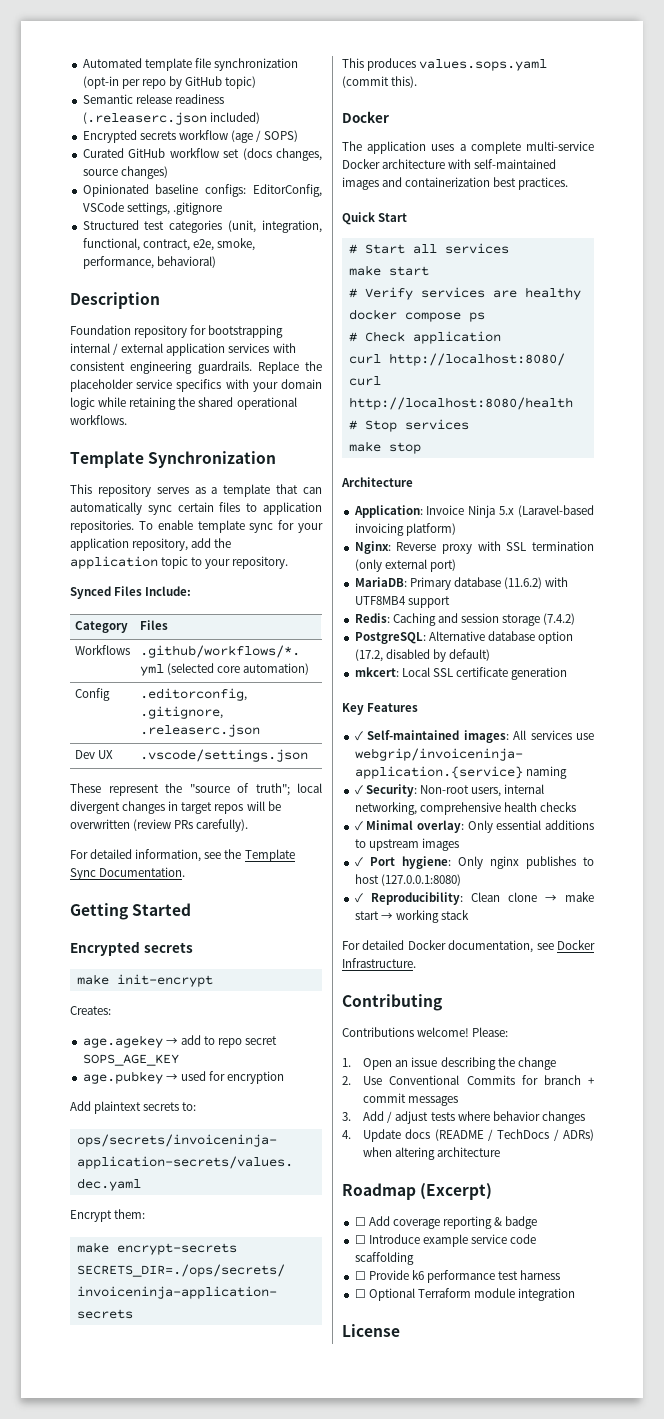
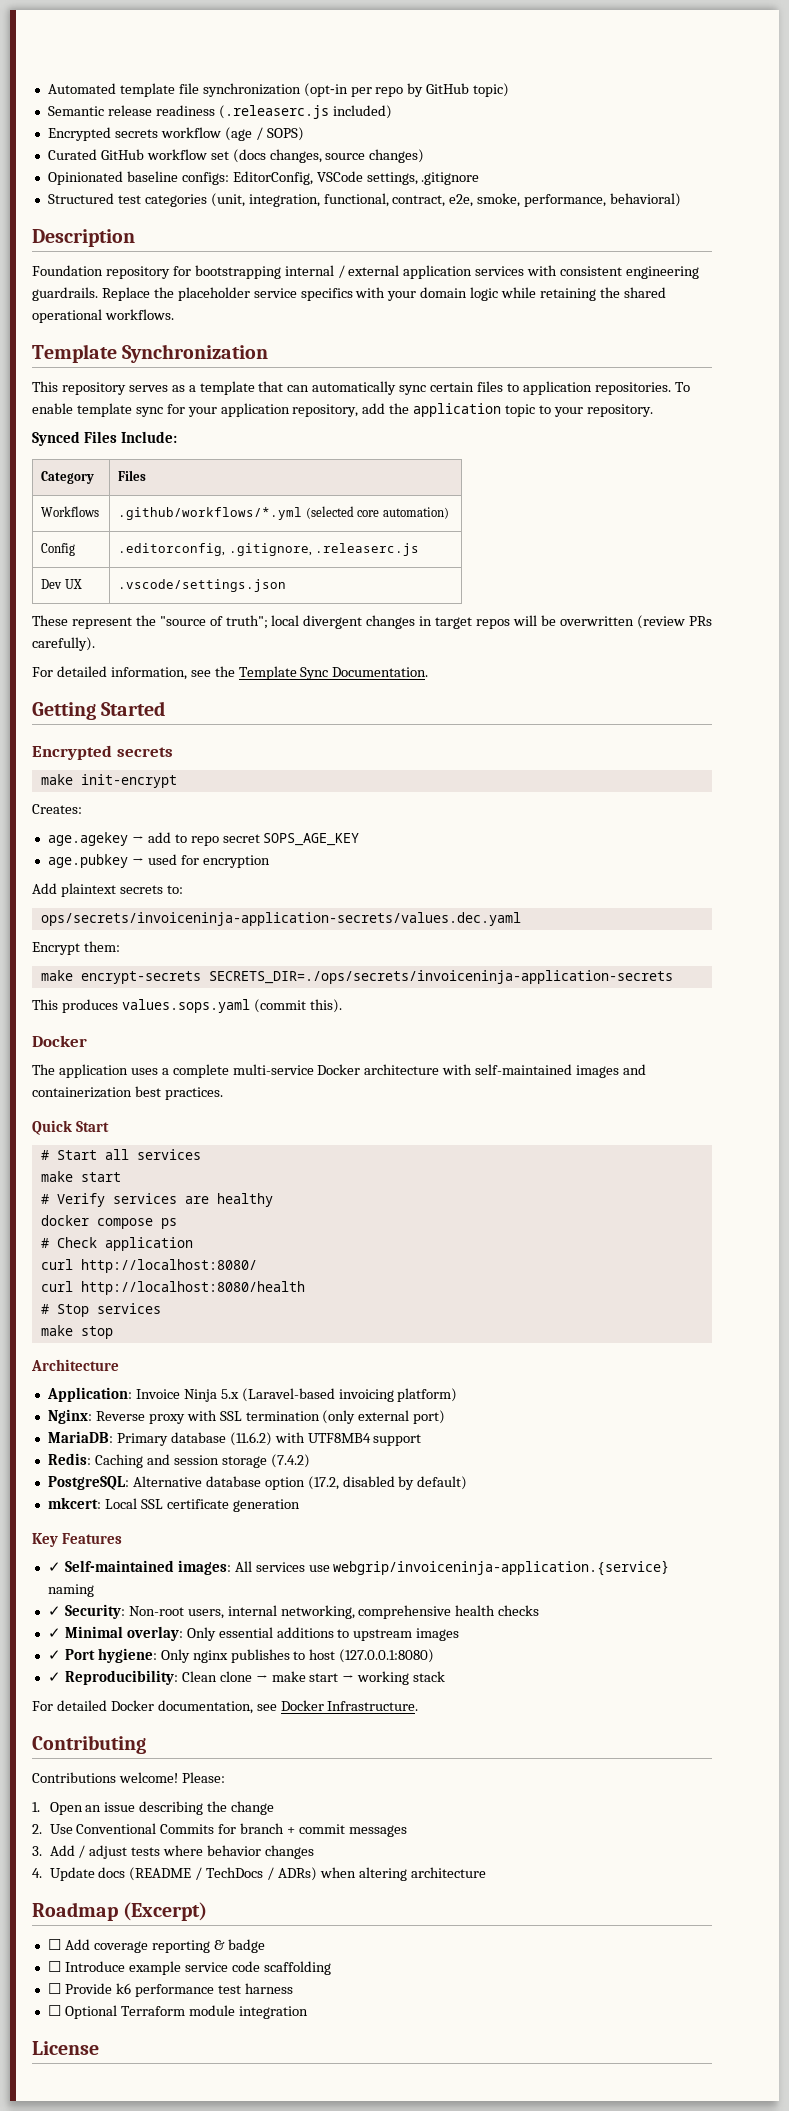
[82,112,207,125] (.releaserc.json -> [218,105,329,119] (.releaserc.js
[139,724,260,737] .releaserc.json -> [315,543,420,556] .releaserc.js

